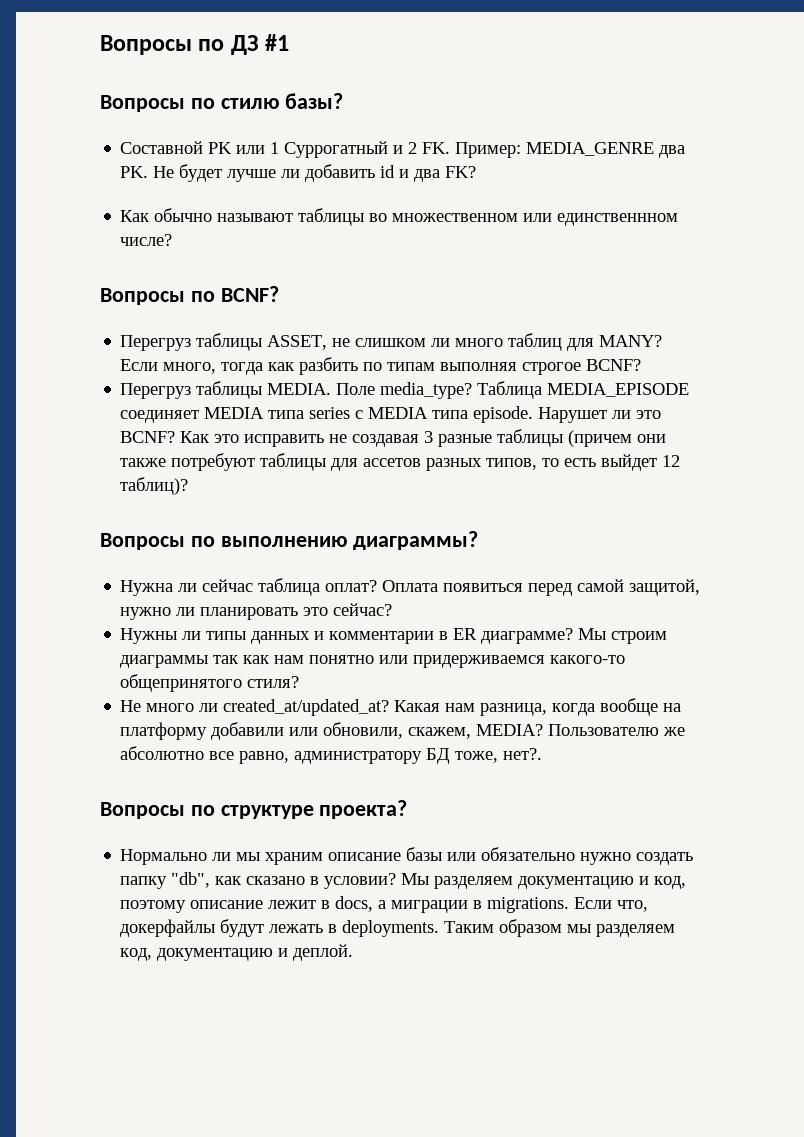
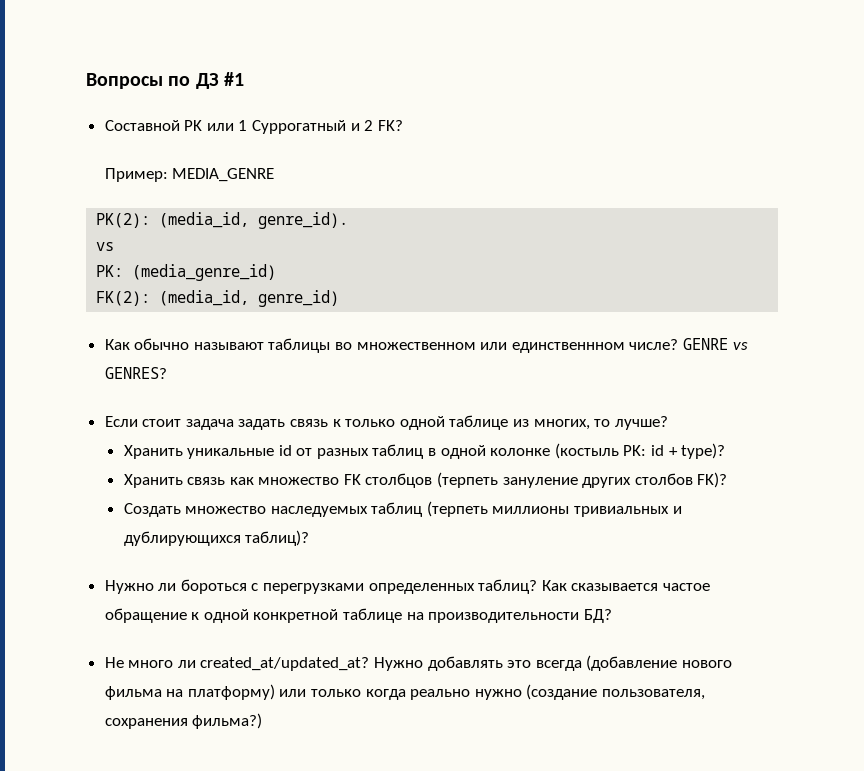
[100,93,344,112] // Вопросы по стилю базы? -> (244, 79) none
[422,142,451,154] FK. -> [377,120,403,131] FK? //
[659,145,686,158] [120,164,477,182] два PK. Не будет лучше ли добавить id и два FK? -> [96,212,349,229] [96,242,115,251] [96,264,277,281] [96,290,340,307] // PK(2): (media_id, genre_id). // vs // PK: (media_genre_id) // FK(2): (media_id, genre_id)
[100,286,279,305] [120,333,663,351] [120,357,642,375] [120,381,690,399] [120,406,662,423] [120,429,667,447] [120,453,681,471] [120,477,189,495] [100,531,479,550] [120,578,701,596] [120,603,393,620] [120,628,668,644] [120,655,626,668] [120,674,300,692] [120,698,682,716] [120,722,686,740] [120,746,543,764] [100,800,408,819] [120,847,694,865] [120,872,687,889] [120,896,649,913] [120,919,676,937] [120,944,354,961] // Вопросы по BCNF? // Перегруз таблицы ASSET, не слишком ли много таблиц для MANY? Если много, тогда как разбить по типам выполняя строгое BCNF? // Перегруз таблицы MEDIA. Поле media_type? Таблица MEDIA_EPISODE соединяет MEDIA типа series с MEDIA типа episode. Нарушет ли это BCNF? Как это исправить не создавая 3 разные таблицы (причем они также потребуют таблицы для ассетов разных типов, то есть выйдет 12 таблиц)? // Вопросы по выполнению диаграммы? // Нужна ли сейчас таблица оплат? Оплата появиться перед самой защитой, нужно ли планировать это сейчас? // Нужны ли типы данных и комментарии в ER диаграмме? Мы строим диаграммы так как нам понятно или придерживаемся какого-то общепринятого стиля? // Не много ли created_at/updated_at? Какая нам разница, когда вообще на платформу добавили или обновили, скажем, MEDIA? Пользователю же абсолютно все равно, администратору БД тоже, нет?. // Вопросы по структуре проекта? // Нормально ли мы храним описание базы или обязательно нужно создать папку "db", как сказано в условии? Мы разделяем документацию и код, поэтому описание лежит в docs, а миграции в migrations. Если что, докерфайлы будут лежать в deployments. Таким образом мы разделяем код, документацию и деплой. -> [683,338,748,350] [104,367,167,379] [104,415,668,430] [123,443,726,459] [123,472,728,488] [123,501,682,517] [123,530,310,546] [104,579,711,594] [104,608,612,623] [104,655,733,671] [104,684,706,700] [104,713,263,729] GENRE vs GENRES? // Если стоит задача задать связь к только одной таблице из многих, то лучше? // Хранить уникальные id от разных таблиц в одной колонке (костыль PK: id + type)? // Хранить связь как множество FK столбцов (терпеть зануление других столбов FK)? // Создать множество наследуемых таблиц (терпеть миллионы тривиальных и дублирующихся таблиц)? // Нужно ли бороться с перегрузками определенных таблиц? Как сказывается частое обращение к одной конкретной таблице на производительности БД? // Не много ли created_at/updated_at? Нужно добавлять это всегда (добавление нового фильма на платформу) или только когда реально нужно (создание пользователя, сохранения фильма?)

